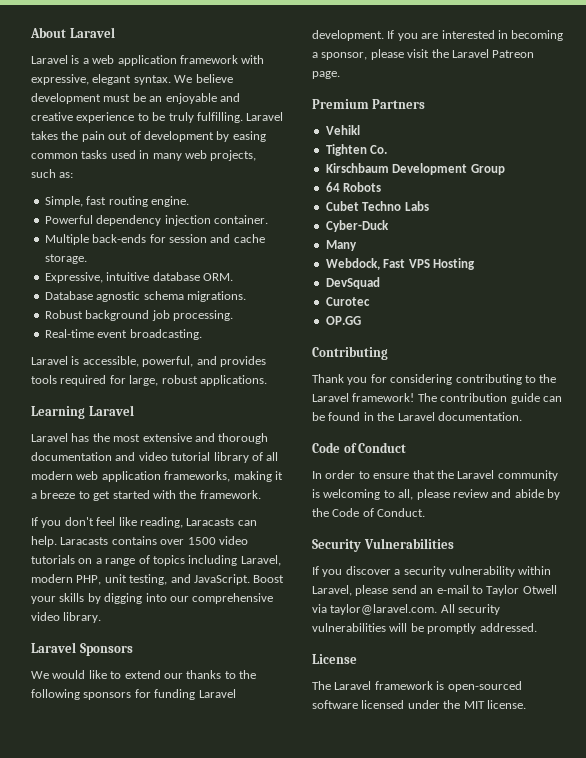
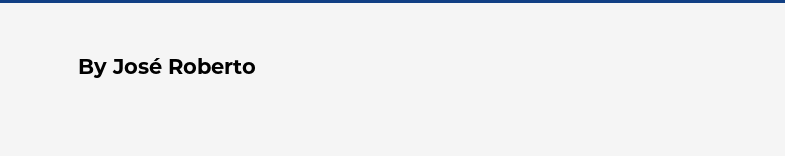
[30,27,115,38] [31,55,265,66] [31,74,233,85] [31,93,240,104] [31,112,284,123] [31,131,266,142] [31,150,257,161] [31,169,74,178] [44,196,189,207] [44,215,268,226] [44,234,265,245] [44,254,87,264] [44,272,233,283] [44,291,246,302] [44,310,233,321] [44,329,202,340] [31,356,266,367] [31,375,267,386] [31,405,134,419] [31,433,269,444] [31,452,279,463] [31,471,283,482] [31,490,261,501] [31,517,257,528] [31,536,248,547] [31,555,281,566] [31,574,285,585] [31,593,274,604] [31,612,102,623] [31,642,133,656] [31,670,256,679] [31,689,236,700] [312,30,564,41] [312,49,535,60] [312,71,340,79] [312,99,426,109] [325,125,360,135] [325,144,388,156] [325,163,505,175] [325,182,382,192] [325,201,429,211] [325,220,389,232] [325,240,357,251] [325,258,475,270] [325,277,380,289] [325,297,370,306] [325,316,361,325] [312,346,388,360] [312,374,557,385] [312,393,562,404] [312,412,522,421] [312,442,407,453] [312,470,558,481] [312,489,560,500] [312,508,426,517] [312,538,454,552] [312,566,552,577] [312,585,557,596] [312,604,501,615] [312,623,537,634] [312,654,357,664] [312,681,522,692] [312,700,526,709] About Laravel // Laravel is a web application framework with expressive, elegant syntax. We believe development must be an enjoyable and creative experience to be truly fulfilling. Laravel takes the pain out of development by easing common tasks used in many web projects, such as: // Simple, fast routing engine. // Powerful dependency injection container. // Multiple back-ends for session and cache storage. // Expressive, intuitive database ORM. // Database agnostic schema migrations. // Robust background job processing. // Real-time event broadcasting. // Laravel is accessible, powerful, and provides tools required for large, robust applications. // Learning Laravel // Laravel has the most extensive and thorough documentation and video tutorial library of all modern web application frameworks, making it a breeze to get started with the framework. // If you don't feel like reading, Laracasts can help. Laracasts contains over 1500 video tutorials on a range of topics including Laravel, modern PHP, unit testing, and JavaScript. Boost your skills by digging into our comprehensive video library. // Laravel Sponsors // We would like to extend our thanks to the following sponsors for funding Laravel development. If you are interested in becoming a sponsor, please visit the Laravel Patreon page. // Premium Partners // Vehikl // Tighten Co. // Kirschbaum Development Group // 64 Robots // Cubet Techno Labs // Cyber-Duck // Many // Webdock, Fast VPS Hosting // DevSquad // Curotec // OP.GG // Contributing // Thank you for considering contributing to the Laravel framework! The contribution guide can be found in the Laravel documentation. // Code of Conduct // In order to ensure that the Laravel community is welcoming to all, please review and abide by the Code of Conduct. // Security Vulnerabilities // If you discover a security vulnerability within Laravel, please send an e-mail to Taylor Otwell via taylor@laravel.com. All security vulnerabilities will be promptly addressed. // License // The Laravel framework is open-sourced software licensed under the MIT license. -> [78,58,256,78] By José Roberto

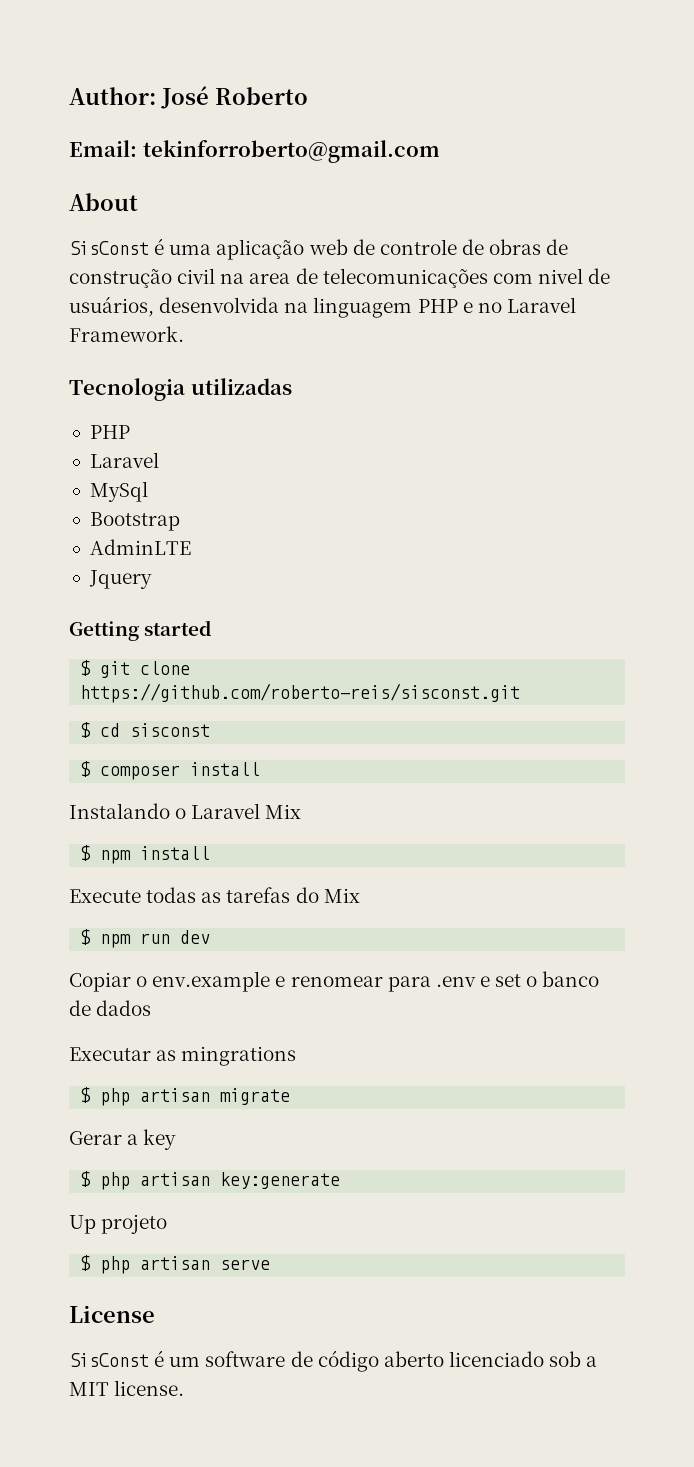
[78,59,107,78] By -> [69,87,156,105] Author:
(256, 66) none -> [69,140,440,163] [69,193,138,211] [69,238,569,260] [69,268,611,288] [69,296,576,318] [69,326,184,342] [69,378,292,401] [89,425,130,439] [89,452,159,468] [89,481,148,502] [89,512,180,531] [89,539,191,555] [88,570,152,589] [69,620,213,641] [80,660,191,678] [80,683,521,703] [80,722,211,738] [80,761,261,780] [69,803,302,819] [80,845,211,864] [69,887,360,903] [80,929,211,948] [69,971,600,992] [69,1000,152,1016] [69,1046,297,1066] [80,1087,291,1106] [69,1129,177,1150] [80,1171,341,1190] [69,1214,168,1234] [80,1255,271,1274] [69,1305,155,1323] [69,1350,598,1372] [69,1380,185,1396] // Email: tekinforroberto@gmail.com // About // SisConst é uma aplicação web de controle de obras de construção civil na area de telecomunicações com nivel de usuários, desenvolvida na linguagem PHP e no Laravel Framework. // Tecnologia utilizadas // PHP // Laravel // MySql // Bootstrap // AdminLTE // Jquery // Getting started // $ git clone https://github.com/roberto-reis/sisconst.git // $ cd sisconst // $ composer install // Instalando o Laravel Mix // $ npm install // Execute todas as tarefas do Mix // $ npm run dev // Copiar o env.example e renomear para .env e set o banco de dados // Executar as mingrations // $ php artisan migrate // Gerar a key // $ php artisan key:generate // Up projeto // $ php artisan serve // License // SisConst é um software de código aberto licenciado sob a MIT license.

